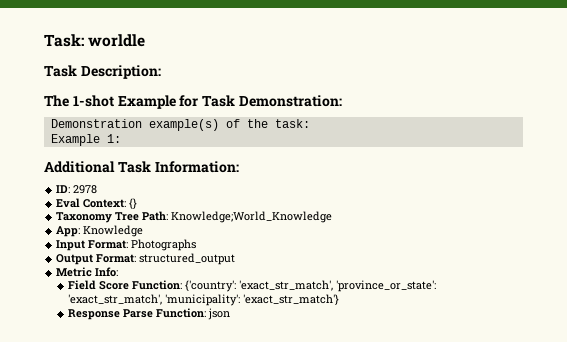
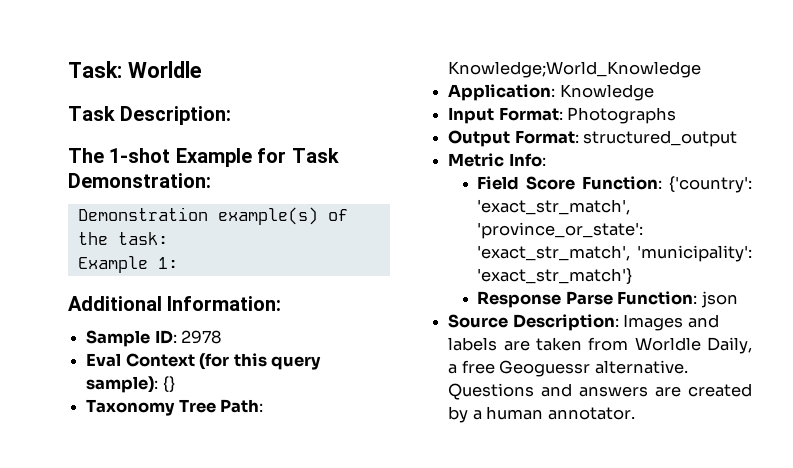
[88,34,146,47] worldle -> [127,61,202,78] Worldle
[117,161,151,173] Task -> (162, 303) none
(239, 167) none -> [86,330,151,347] Sample
[83,199,127,208] Context: -> [125,353,321,370] [86,376,159,393] Context (for this query sample):
[56,226,81,237] App: -> [448,84,556,101] Application:
(231, 314) none -> [448,314,719,331] [448,337,752,354] [448,360,688,377] [448,383,752,400] [448,406,635,423] // Source Description: Images and labels are taken from Worldle Daily, a free Geoguessr alternative. Questions and answers are created by a human annotator.

